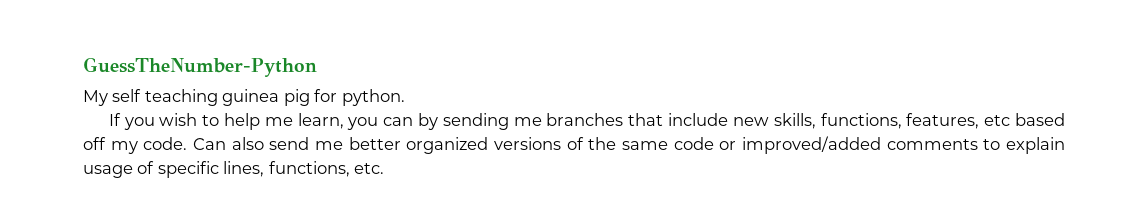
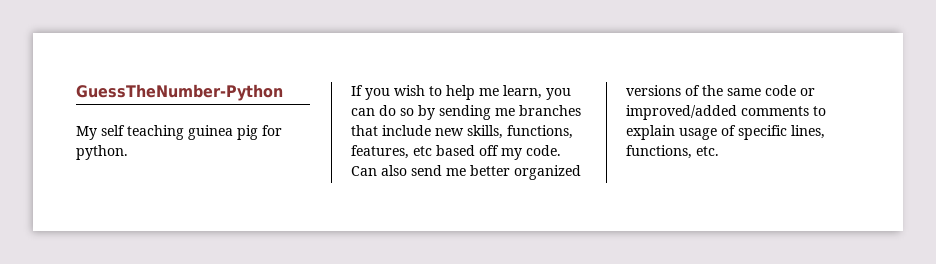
(414, 121) none -> [379,105,414,116] do so

